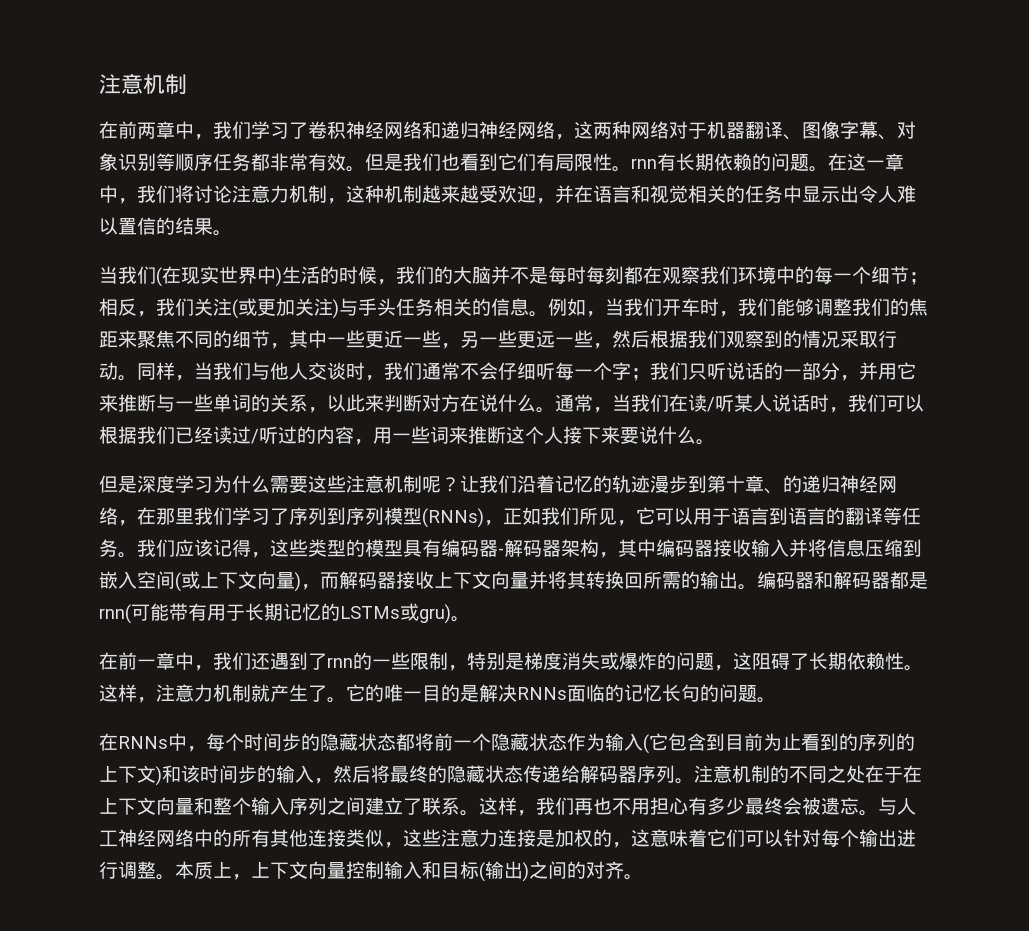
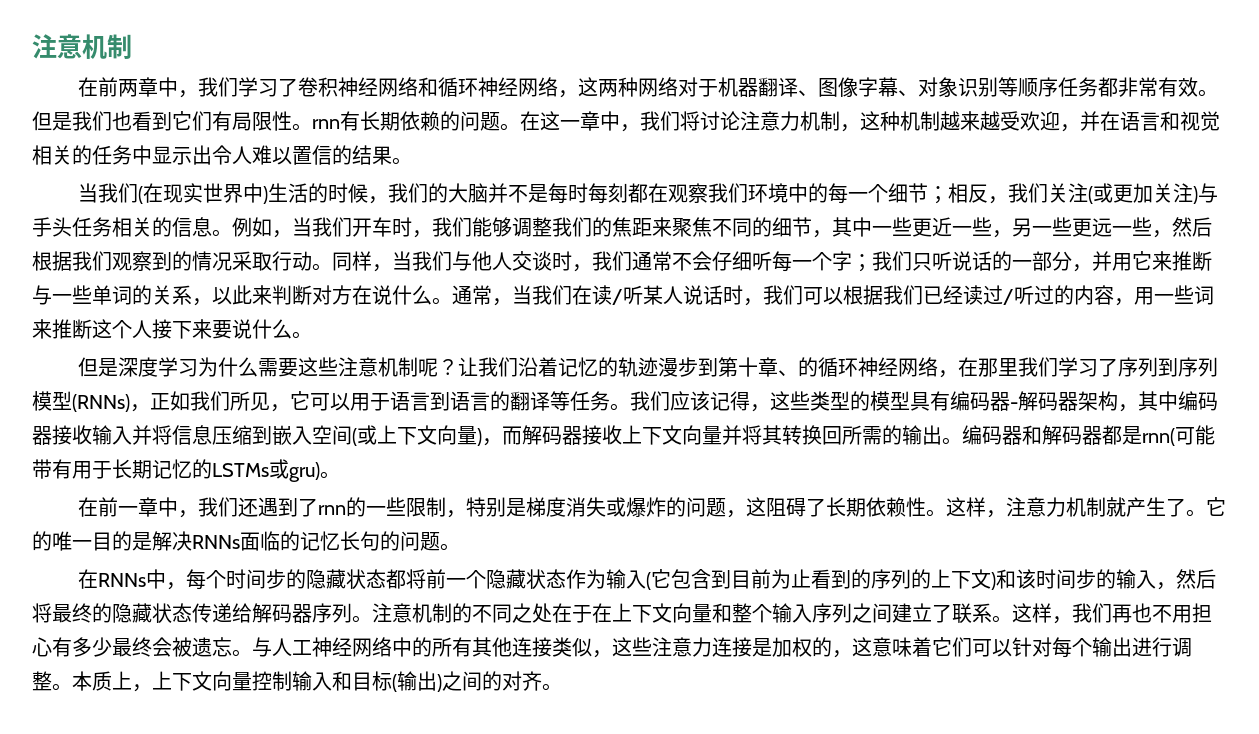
[441,121,479,139] 递归 -> [437,77,478,97] 循环
[802,475,840,493] 递归 -> [817,357,858,377] 循环

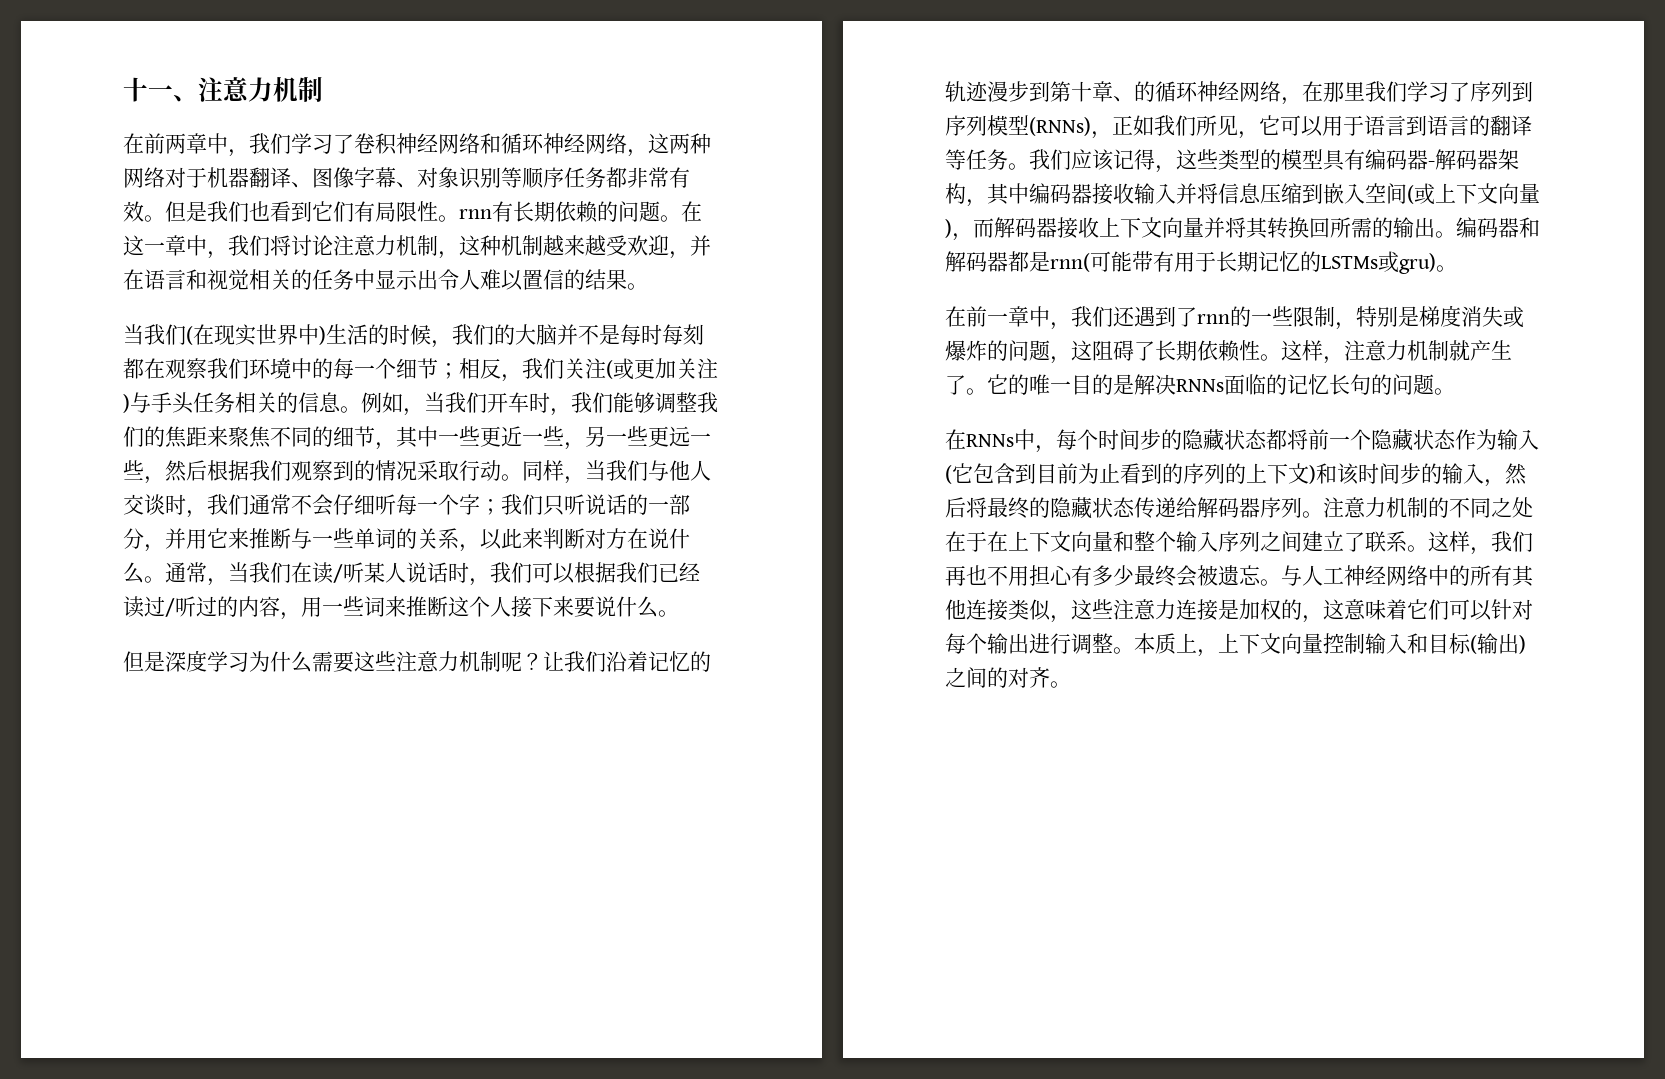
[32,34,82,59] 注意 -> [123,77,273,102] 十一、注意力
(378, 367) none -> [438,651,459,672] 力
(412, 613) none -> [1365,497,1386,518] 力

